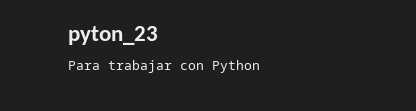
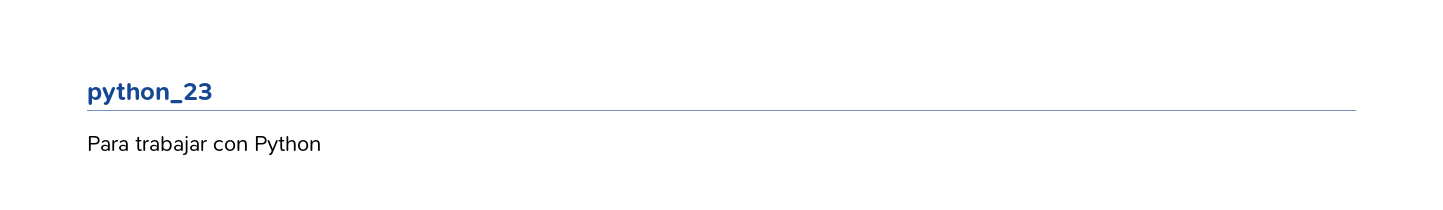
[68,26,158,45] pyton_23 -> [87,83,213,105] python_23

